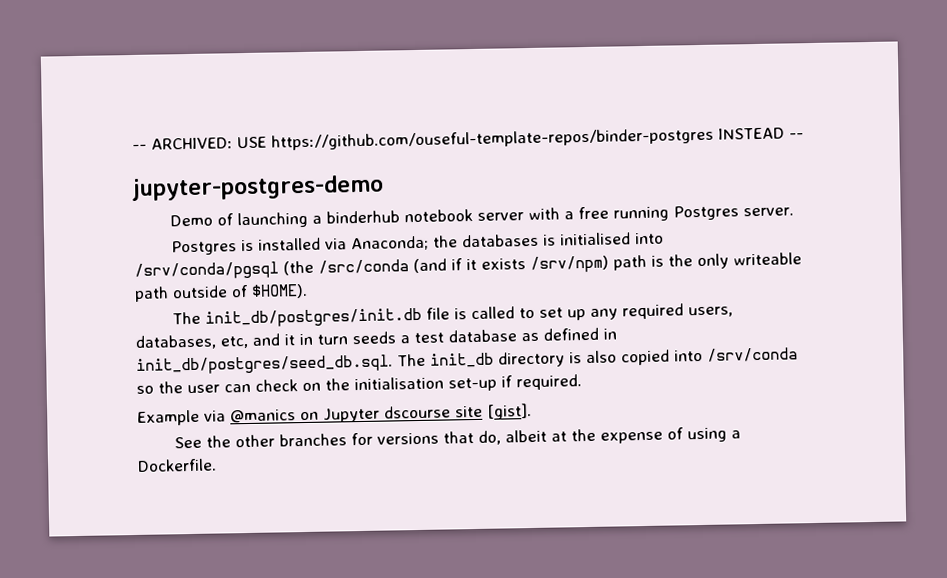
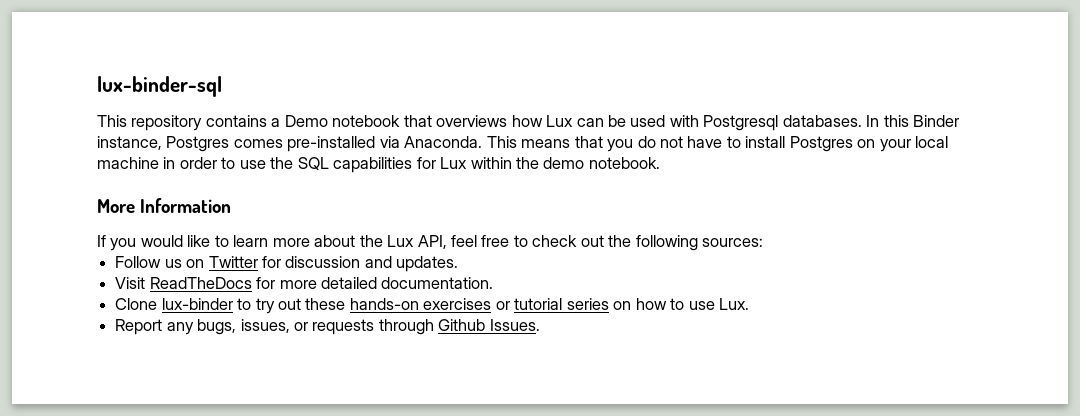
[132,127,804,151] [132,174,384,201] [170,205,795,229] [171,232,665,256] [134,252,802,280] [134,283,308,302] [172,303,734,328] [135,327,617,350] [136,347,798,375] [136,374,582,394] [137,403,532,426] [174,427,742,449] [137,458,217,472] -- ARCHIVED: USE https://github.com/ouseful-template-repos/binder-postgres INSTEAD -- // jupyter-postgres-demo // Demo of launching a binderhub notebook server with a free running Postgres server. // Postgres is installed via Anaconda; the databases is initialised into /srv/conda/pgsql (the /src/conda (and if it exists /srv/npm) path is the only writeable path outside of $HOME). // The init_db/postgres/init.db file is called to set up any required users, databases, etc, and it in turn seeds a test database as defined in init_db/postgres/seed_db.sql. The init_db directory is also copied into /srv/conda so the user can check on the initialisation set-up if required. // Example via @manics on Jupyter dscourse site [gist]. // See the other branches for versions that do, albeit at the expense of using a Dockerfile. -> [97,76,222,97] [97,115,960,131] [97,136,949,152] [97,157,660,173] [97,198,232,213] [97,235,764,251] [115,256,459,272] [115,277,494,289] [115,298,749,314] [115,319,540,335] lux-binder-sql // This repository contains a Demo notebook that overviews how Lux can be used with Postgresql databases. In this Binder instance, Postgres comes pre-installed via Anaconda. This means that you do not have to install Postgres on your local machine in order to use the SQL capabilities for Lux within the demo notebook. // More Information // If you would like to learn more about the Lux API, feel free to check out the following sources: // Follow us on Twitter for discussion and updates. // Visit ReadTheDocs for more detailed documentation. // Clone lux-binder to try out these hands-on exercises or tutorial series on how to use Lux. // Report any bugs, issues, or requests through Github Issues.

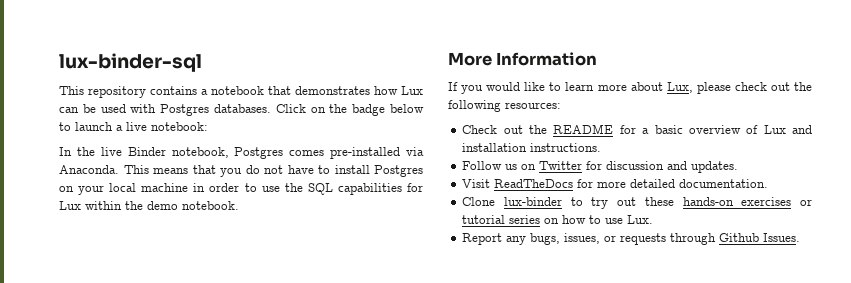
[284,115,328,127] Demo -> (208, 92) none
[436,115,508,127] overviews -> [295,86,370,95] demonstrates
[703,115,960,131] [97,136,162,150] Postgresql databases. In this Binder instance, -> [160,104,425,116] [59,122,208,131] [59,147,229,158] Postgres databases. Click on the badge below to launch a live notebook: // In the live Binder notebook,
[359,235,764,251] the Lux API, feel free to check out the following sources: -> [666,82,812,94] [448,100,561,112] [462,124,812,134] [462,143,602,152] Lux, please check out the following resources: // Check out the README for a basic overview of Lux and installation instructions.

